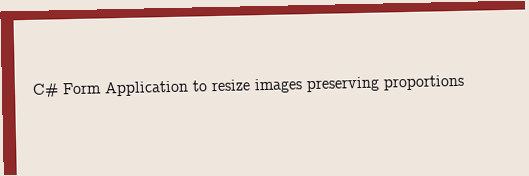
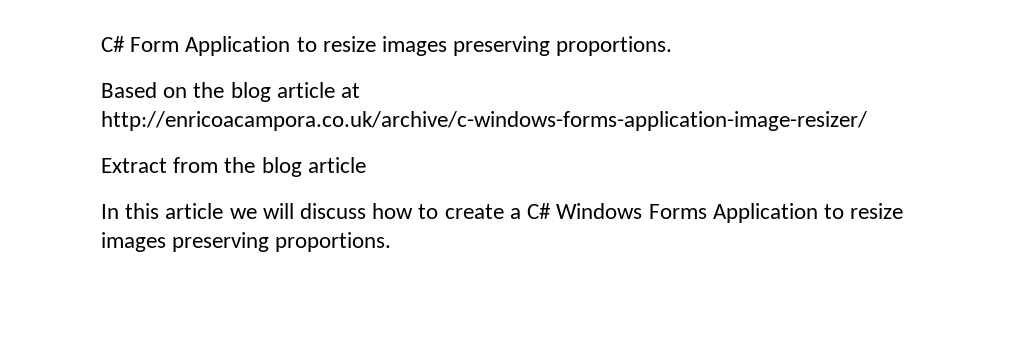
[383,74,465,91] proportions -> [556,36,673,56] [101,82,361,102] [101,111,867,131] [101,157,366,177] [101,203,904,223] [101,232,392,252] proportions. // Based on the blog article at http://enricoacampora.co.uk/archive/c-windows-forms-application-image-resizer/ // Extract from the blog article // In this article we will discuss how to create a C# Windows Forms Application to resize images preserving proportions.

